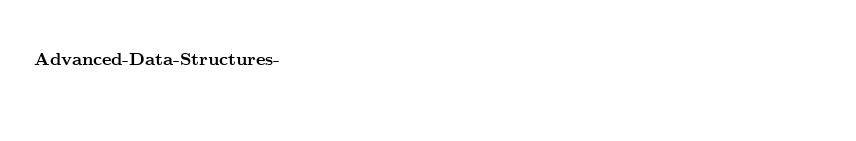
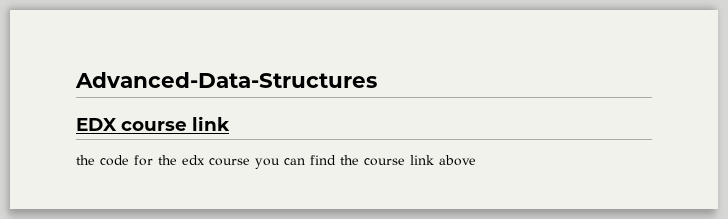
[34,52,280,66] Advanced-Data-Structures- -> [75,72,377,88] [76,116,230,131] [76,155,476,169] Advanced-Data-Structures // EDX course link // the code for the edx course you can find the course link above

